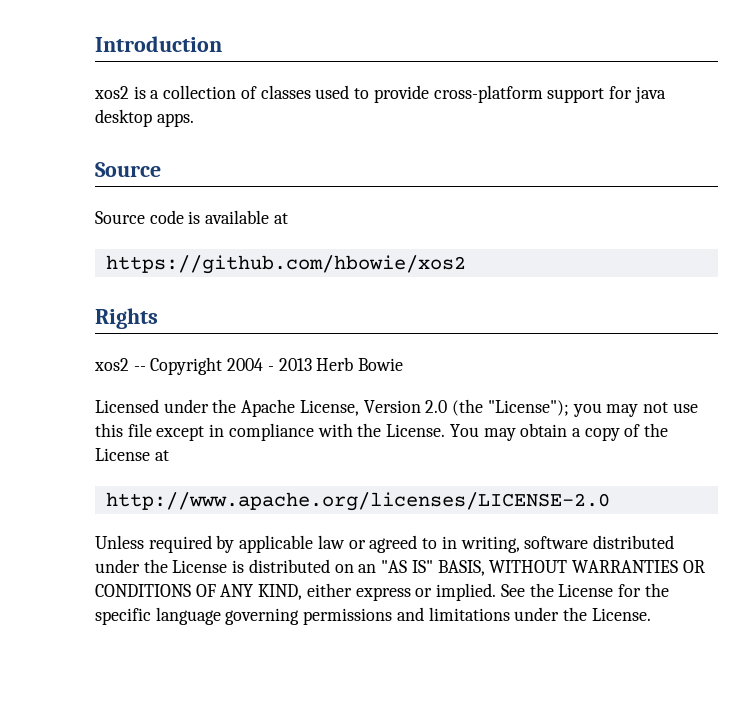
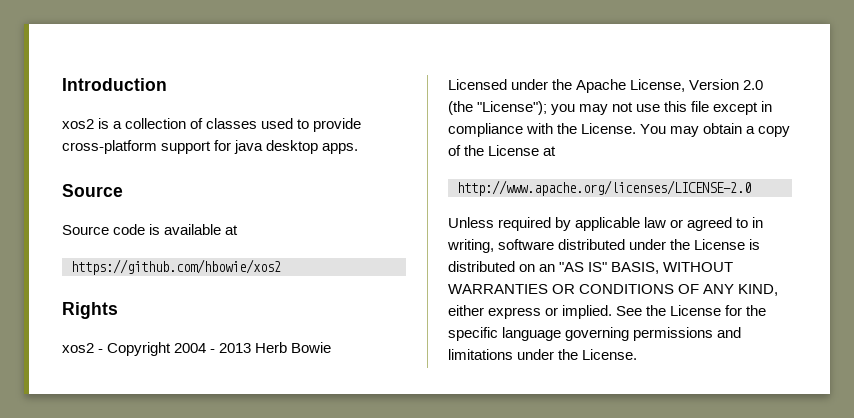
[133,366,146,371] -- -> [98,349,104,353] -

